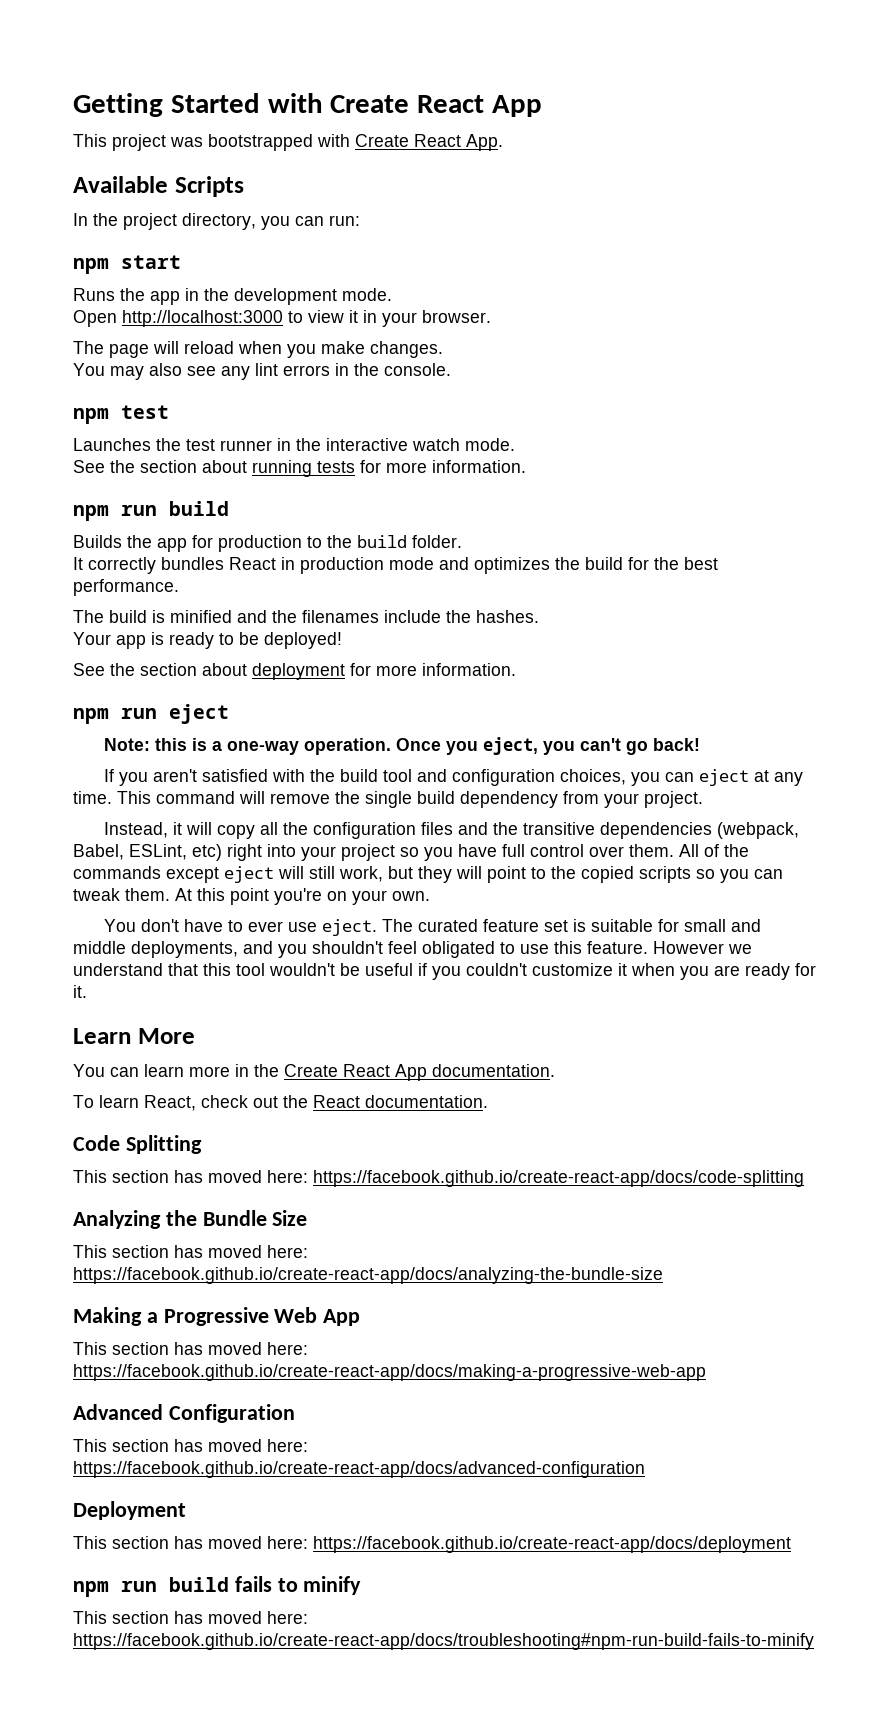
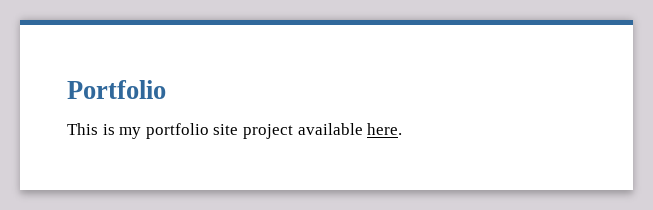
[73,93,543,117] [73,134,503,151] [73,176,244,197] [73,213,360,230] [73,255,181,274] [73,288,392,305] [73,310,491,327] [73,341,443,358] [73,363,451,380] [73,405,169,424] [73,438,515,451] [73,460,526,477] [73,501,229,521] [73,535,462,552] [73,557,718,574] [73,579,179,596] [73,610,539,623] [73,632,342,649] [73,663,516,680] [73,704,229,724] [103,737,700,755] [103,769,803,786] [73,791,703,808] [103,822,799,839] [73,844,749,861] [73,866,783,883] [73,888,430,905] [103,919,761,936] [73,941,752,958] [73,963,816,980] [73,985,87,998] [73,1028,195,1044] [73,1064,555,1081] [73,1095,488,1111] [73,1135,202,1154] [73,1170,804,1187] [73,1210,308,1229] [73,1245,308,1258] [73,1267,663,1284] [73,1307,361,1326] [73,1342,308,1355] [73,1364,706,1381] [73,1404,295,1423] [73,1439,308,1452] [73,1461,645,1478] [73,1501,186,1520] [73,1536,791,1553] [73,1576,362,1597] [73,1611,308,1624] [73,1633,814,1650] Getting Started with Create React App // This project was bootstrapped with Create React App. // Available Scripts // In the project directory, you can run: // npm start // Runs the app in the development mode. // Open http://localhost:3000 to view it in your browser. // The page will reload when you make changes. // You may also see any lint errors in the console. // npm test // Launches the test runner in the interactive watch mode. // See the section about running tests for more information. // npm run build // Builds the app for production to the build folder. // It correctly bundles React in production mode and optimizes the build for the best performance. // The build is minified and the filenames include the hashes. // Your app is ready to be deployed! // See the section about deployment for more information. // npm run eject // Note: this is a one-way operation. Once you eject, you can't go back! // If you aren't satisfied with the build tool and configuration choices, you can eject at any time. This command will remove the single build dependency from your project. // Instead, it will copy all the configuration files and the transitive dependencies (webpack, Babel, ESLint, etc) right into your project so you have full control over them. All of the commands except eject will still work, but they will point to the copied scripts so you can tweak them. At this point you're on your own. // You don't have to ever use eject. The curated feature set is suitable for small and middle deployments, and you shouldn't feel obligated to use this feature. However we understand that this tool wouldn't be useful if you couldn't customize it when you are ready for it. // Learn More // You can learn more in the Create React App documentation. // To learn React, check out the React documentation. // Code Splitting // This section has moved here: https://facebook.github.io/create-react-app/docs/code-splitting // Analyzing the Bundle Size // This section has moved here: https://facebook.github.io/create-react-app/docs/analyzing-the-bundle-size // Making a Progressive Web App // This section has moved here: https://facebook.github.io/create-react-app/docs/making-a-progressive-web-app // Advanced Configuration // This section has moved here: https://facebook.github.io/create-react-app/docs/advanced-configuration // Deployment // This section has moved here: https://facebook.github.io/create-react-app/docs/deployment // npm run build fails to minify // This section has moved here: https://facebook.github.io/create-react-app/docs/troubleshooting#npm-run-build-fails-to-minify -> [67,80,166,99] [67,123,403,139] Portfolio // This is my portfolio site project available here.

